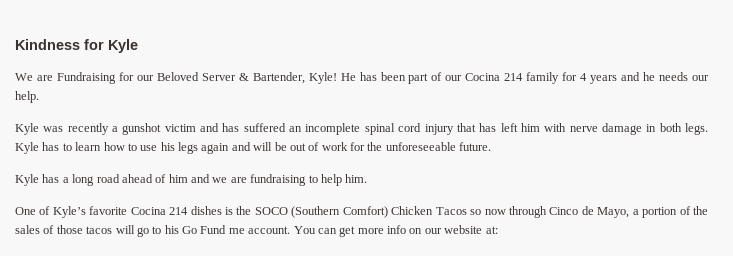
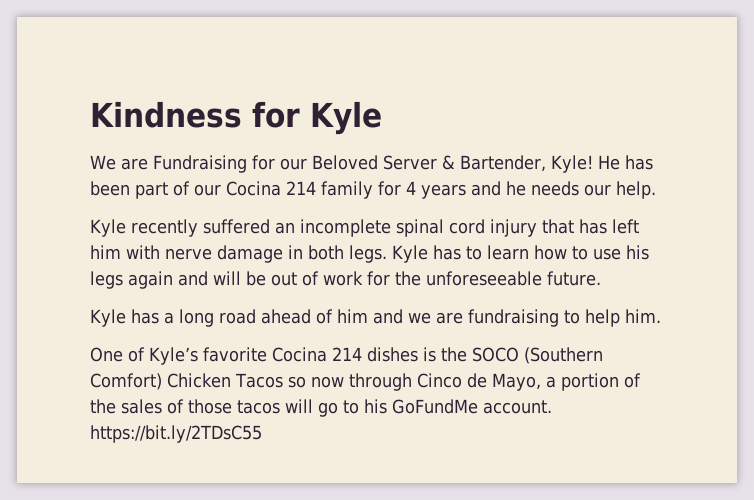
[43,123,240,135] was recently a gunshot victim and has -> [130,219,198,237] recently
[182,225,498,237] Go Fund me account. You can get more info on our website at: -> [392,399,552,414] [90,425,262,443] GoFundMe account. https://bit.ly/2TDsC55

